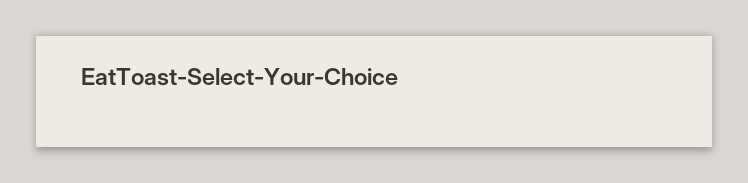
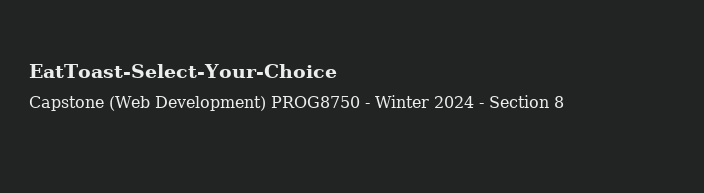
(398, 77) none -> [29,95,564,111] // Capstone (Web Development) PROG8750 - Winter 2024 - Section 8

